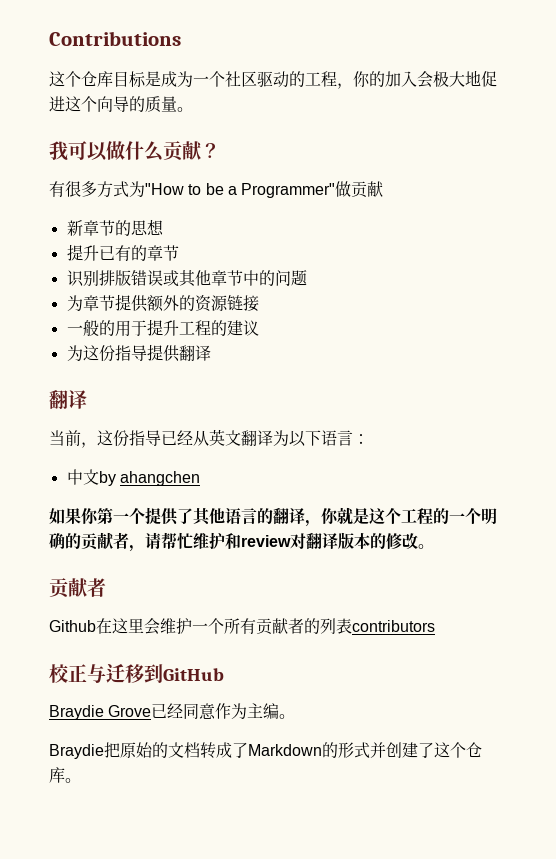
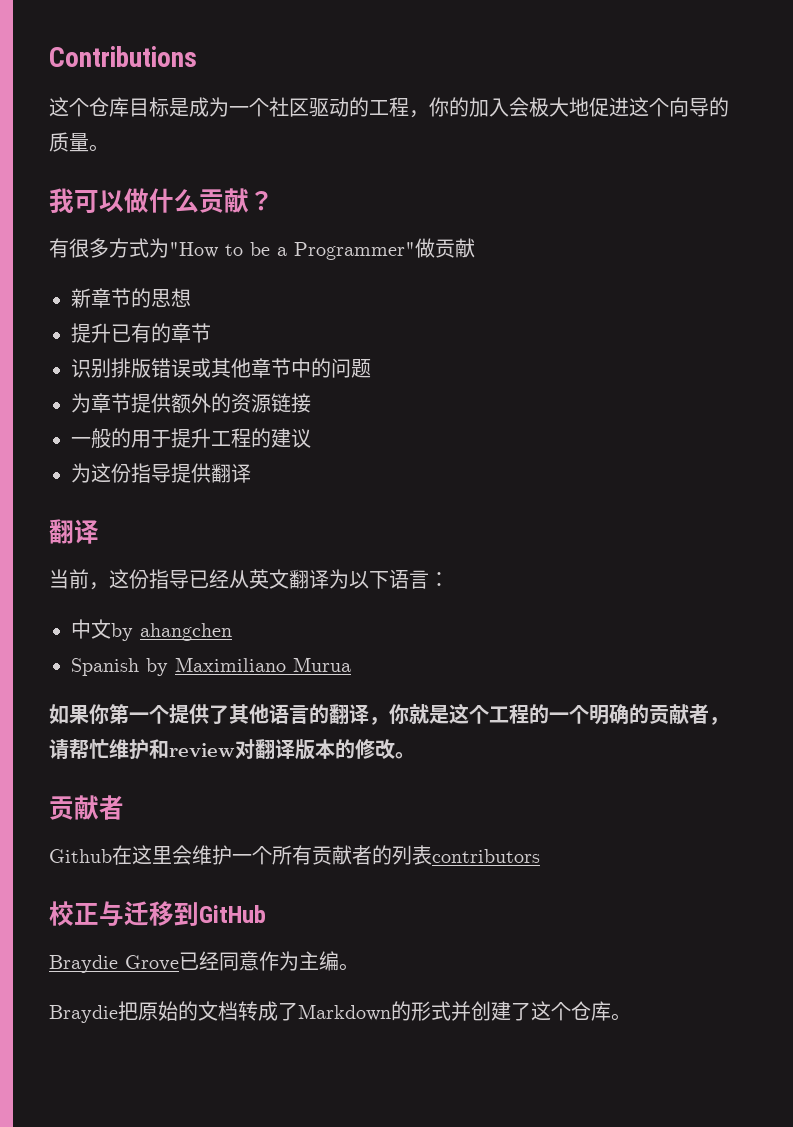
(200, 478) none -> [71,657,351,676] // Spanish by Maximiliano Murua

